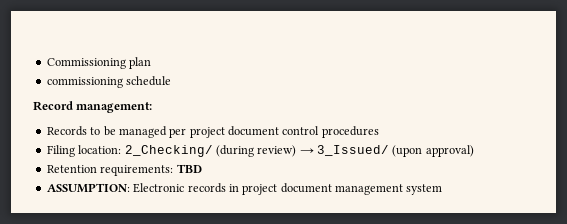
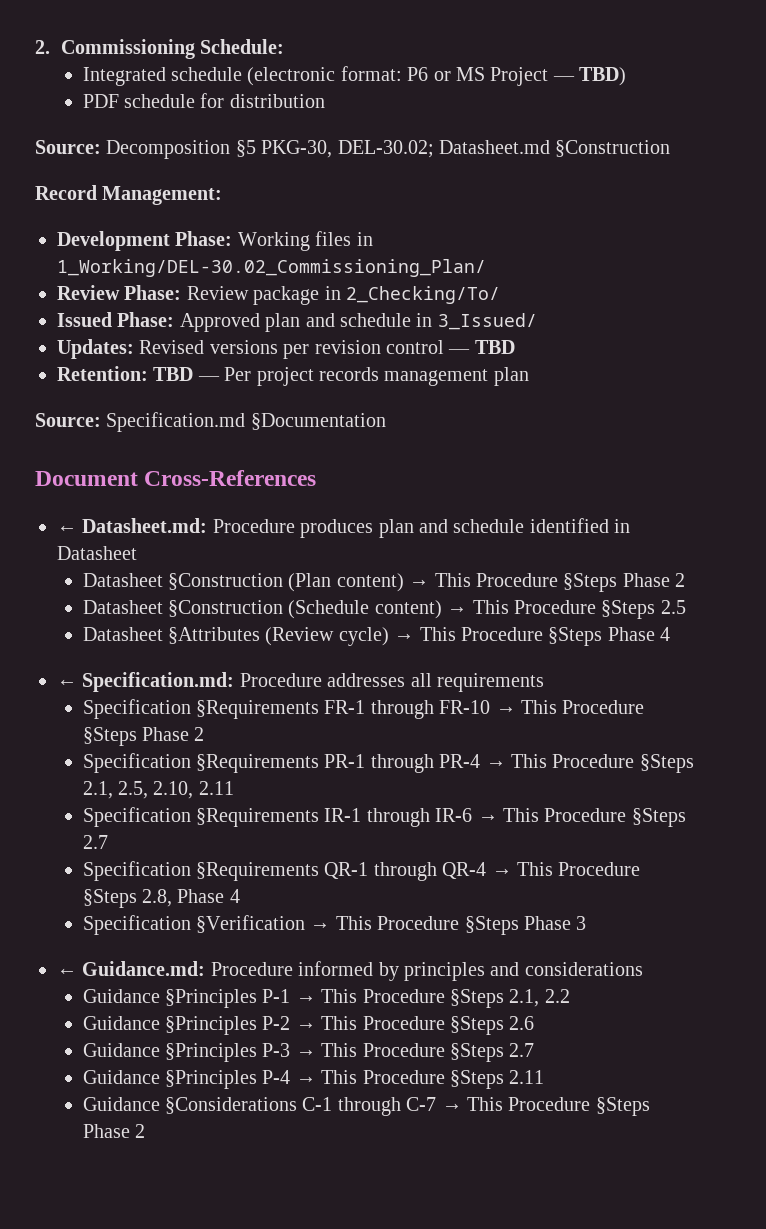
[46,57,152,69] [46,76,172,88] [33,101,153,113] [46,126,379,138] [46,145,474,157] [46,164,202,176] [46,183,443,195] Commissioning plan // commissioning schedule // Record management: // Records to be managed per project document control procedures // Filing location: 2_Checking/ (during review) → 3_Issued/ (upon approval) // Retention requirements: TBD // ASSUMPTION: Electronic records in project document management system -> [35,39,284,59] [82,66,627,86] [82,93,325,108] [35,140,671,159] [35,185,223,205] [57,231,373,251] [57,259,486,277] [57,285,500,305] [57,312,537,332] [57,339,515,359] [57,366,529,386] [35,412,386,432] [35,470,317,486] [57,518,631,538] [57,546,137,560] [82,573,686,592] [82,600,686,619] [82,627,671,646] [57,672,544,692] [82,699,645,719] [82,727,205,746] [82,753,694,773] [82,781,234,799] [82,807,686,827] [82,835,108,849] [82,861,641,881] [82,889,240,908] [82,915,587,935] [57,961,643,981] [82,989,570,1008] [82,1016,535,1035] [82,1043,535,1062] [82,1070,545,1089] [82,1097,650,1116] [82,1124,145,1138] 2. Commissioning Schedule: // Integrated schedule (electronic format: P6 or MS Project — TBD) // PDF schedule for distribution // Source: Decomposition §5 PKG-30, DEL-30.02; Datasheet.md §Construction // Record Management: // Development Phase: Working files in 1_Working/DEL-30.02_Commissioning_Plan/ // Review Phase: Review package in 2_Checking/To/ // Issued Phase: Approved plan and schedule in 3_Issued/ // Updates: Revised versions per revision control — TBD // Retention: TBD — Per project records management plan // Source: Specification.md §Documentation // Document Cross-References // ← Datasheet.md: Procedure produces plan and schedule identified in Datasheet // Datasheet §Construction (Plan content) → This Procedure §Steps Phase 2 // Datasheet §Construction (Schedule content) → This Procedure §Steps 2.5 // Datasheet §Attributes (Review cycle) → This Procedure §Steps Phase 4 // ← Specification.md: Procedure addresses all requirements // Specification §Requirements FR-1 through FR-10 → This Procedure §Steps Phase 2 // Specification §Requirements PR-1 through PR-4 → This Procedure §Steps 2.1, 2.5, 2.10, 2.11 // Specification §Requirements IR-1 through IR-6 → This Procedure §Steps 2.7 // Specification §Requirements QR-1 through QR-4 → This Procedure §Steps 2.8, Phase 4 // Specification §Verification → This Procedure §Steps Phase 3 // ← Guidance.md: Procedure informed by principles and considerations // Guidance §Principles P-1 → This Procedure §Steps 2.1, 2.2 // Guidance §Principles P-2 → This Procedure §Steps 2.6 // Guidance §Principles P-3 → This Procedure §Steps 2.7 // Guidance §Principles P-4 → This Procedure §Steps 2.11 // Guidance §Considerations C-1 through C-7 → This Procedure §Steps Phase 2

